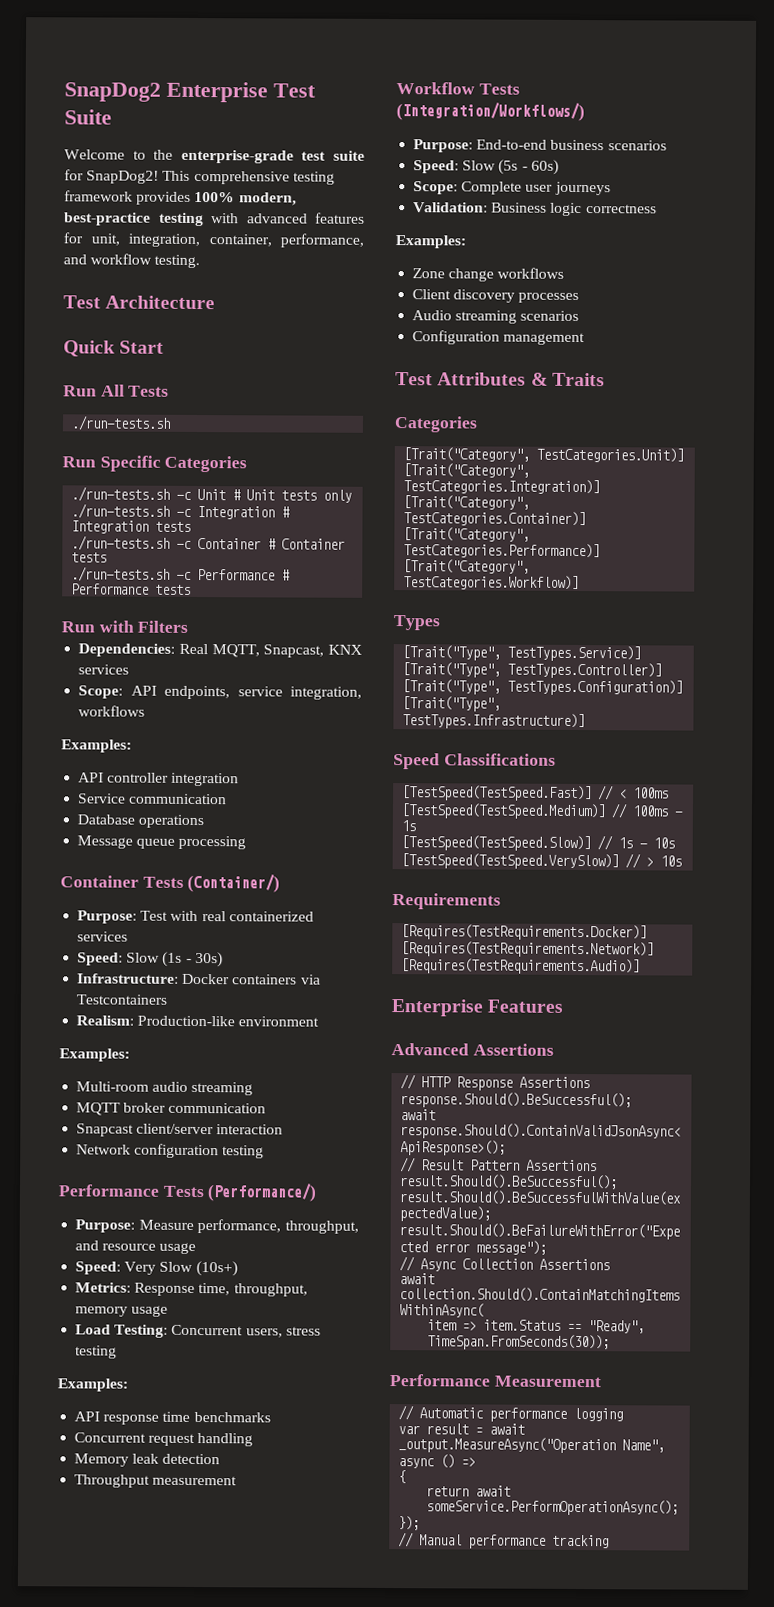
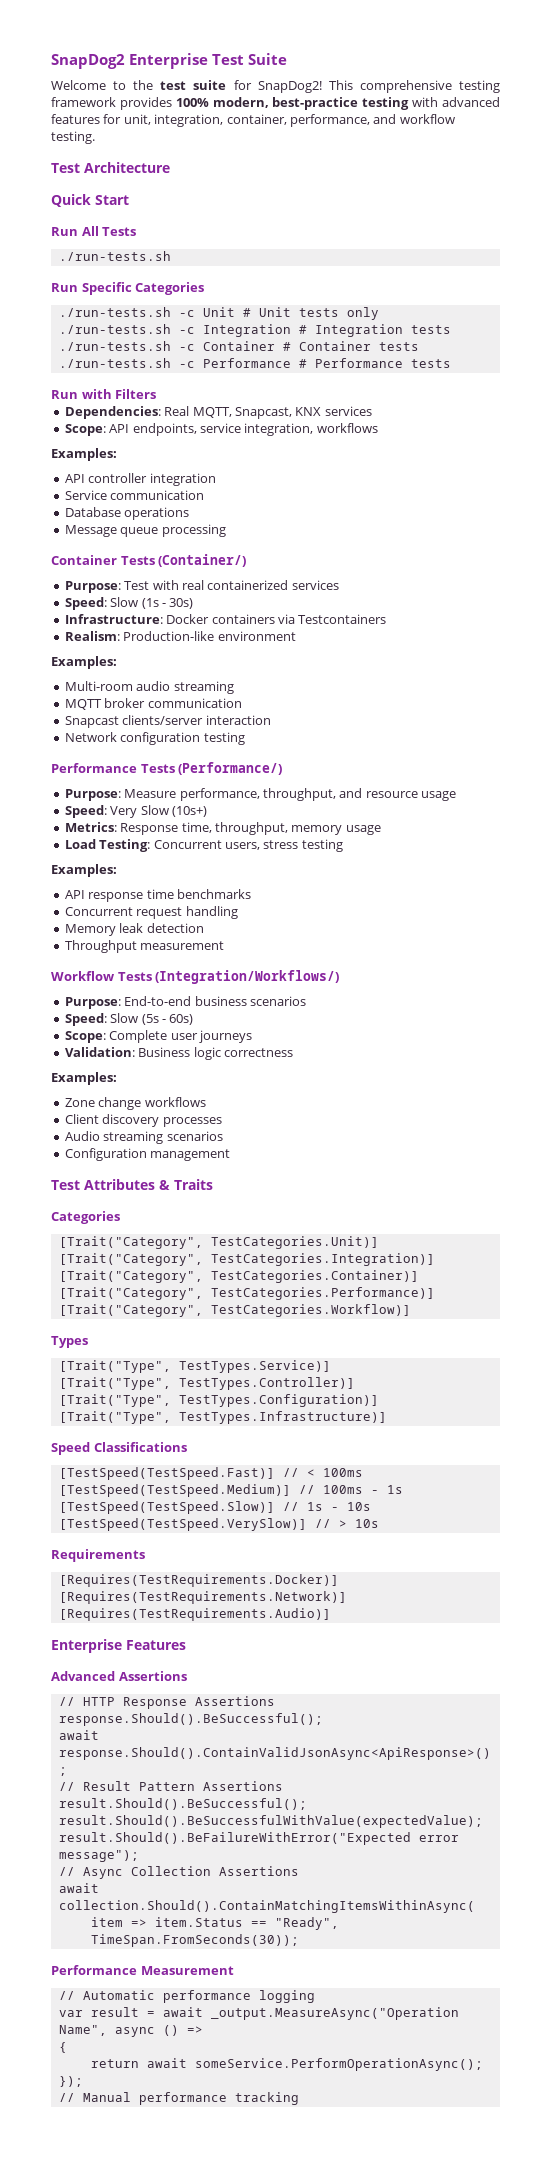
[180,149,294,164] enterprise-grade -> (154, 85) none
[136,1123,215,1135] client/server -> [122,715,204,725] clients/server

